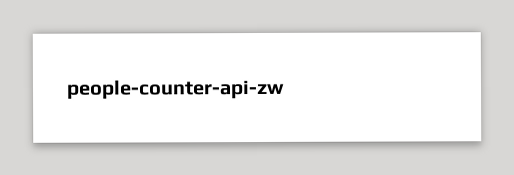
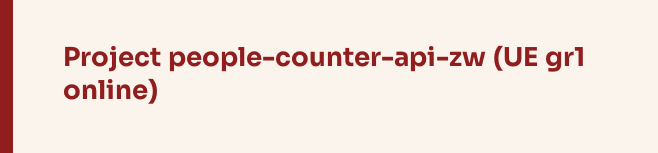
[66,79,285,100] people-counter-api-zw -> [63,45,586,72] [63,78,158,104] Project people-counter-api-zw (UE gr1 online)

